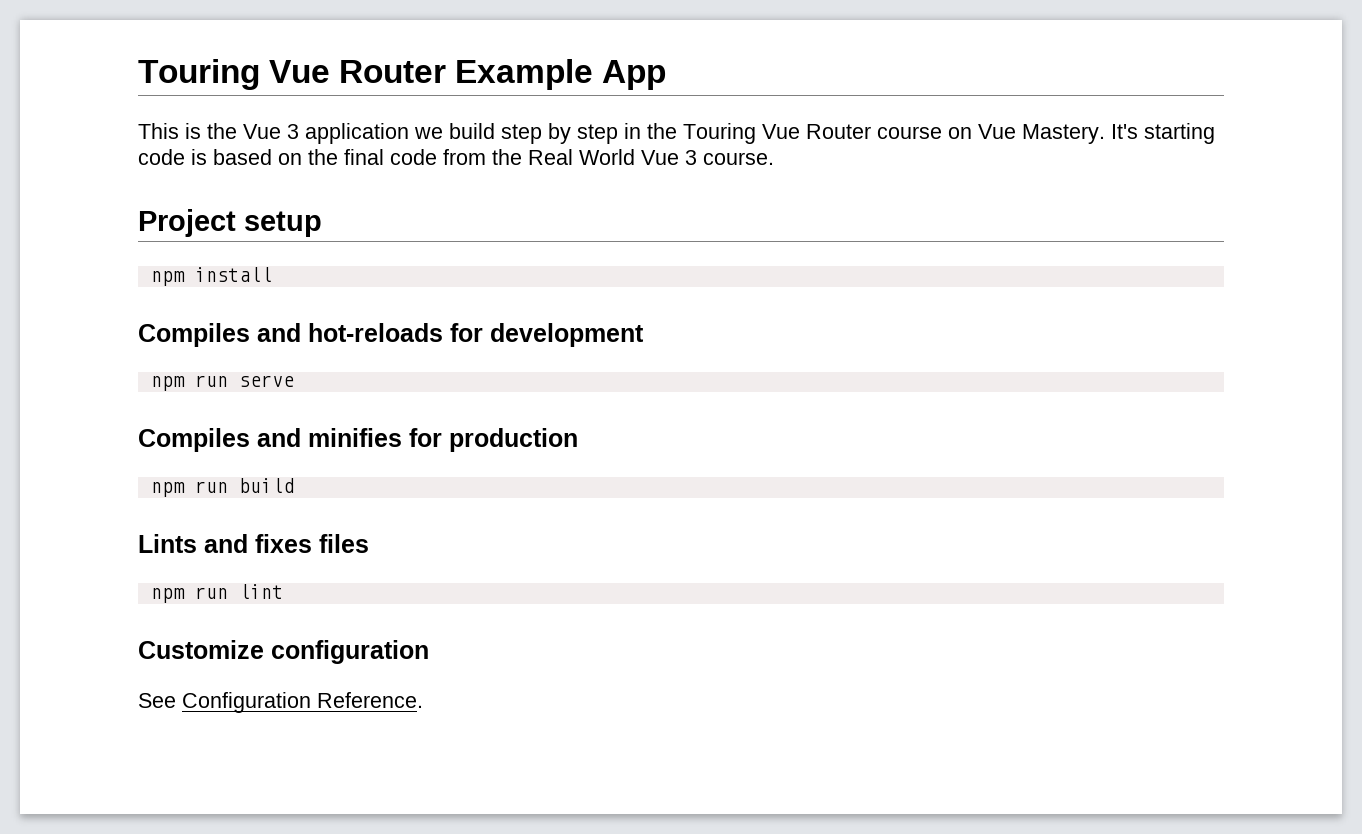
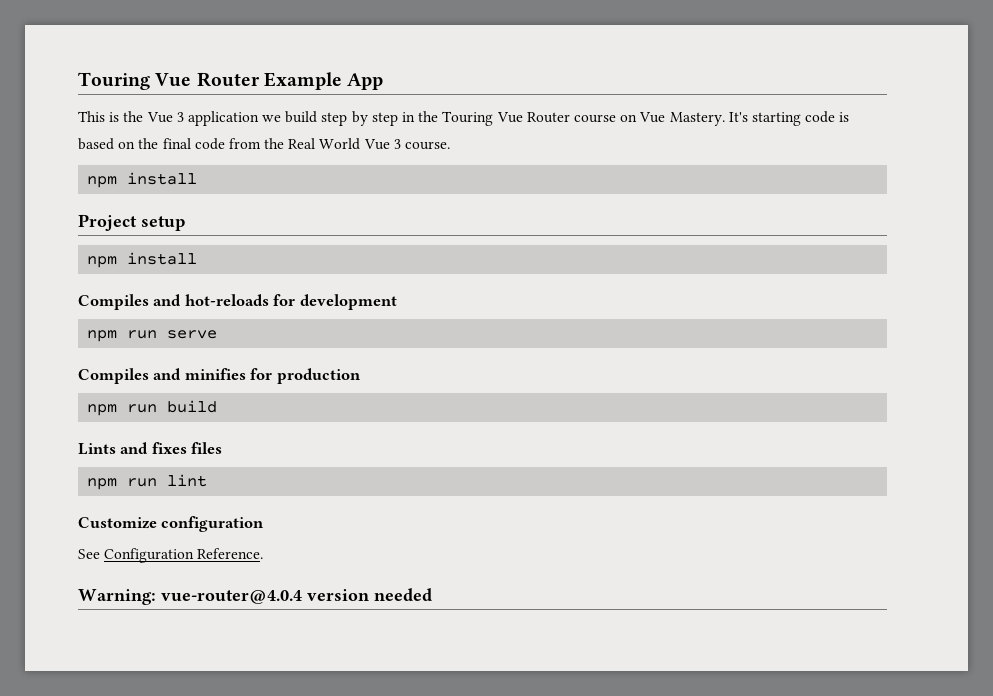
(774, 158) none -> [87,172,198,188] // npm install
(423, 700) none -> [78,588,432,605] // Warning: vue-router@4.0.4 version needed

